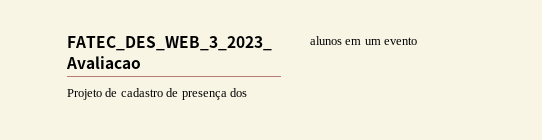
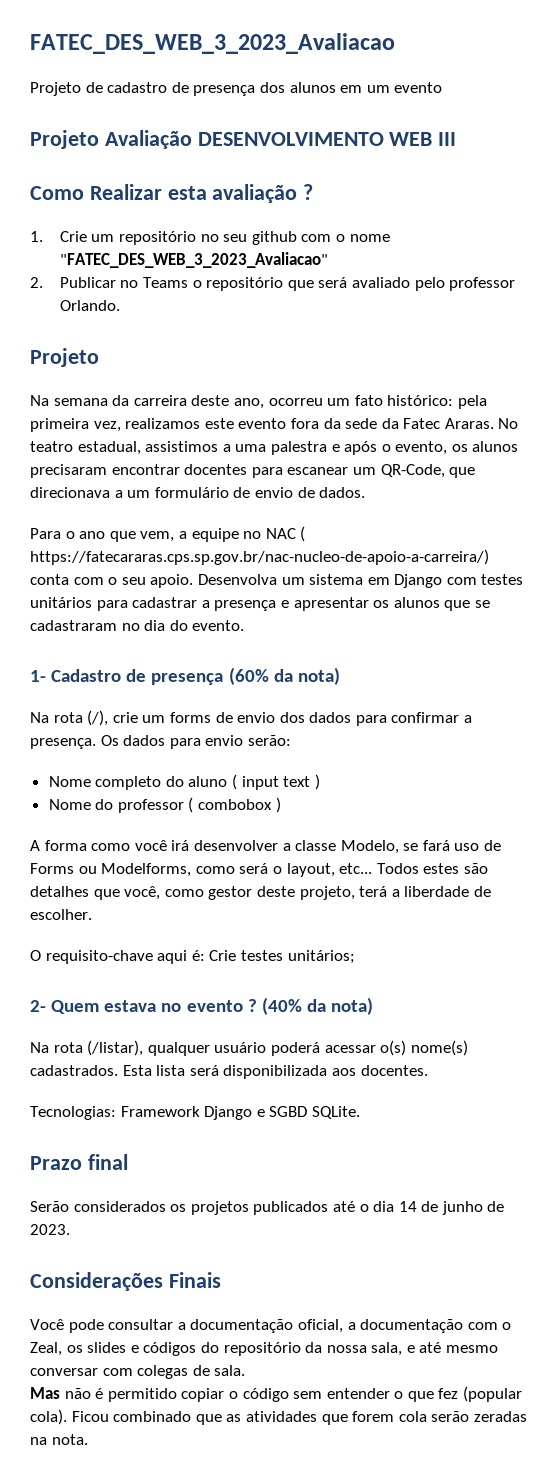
(418, 41) none -> [30,130,457,149] [30,184,314,203] [30,231,390,245] [59,252,328,268] [30,277,516,291] [59,300,120,311] [30,348,99,367] [30,395,487,409] [30,418,519,432] [30,441,519,455] [30,464,476,478] [30,487,366,498] [30,526,306,542] [30,549,489,565] [30,574,524,588] [30,597,490,611] [30,620,245,631] [30,667,340,685] [30,710,473,726] [30,735,291,749] [48,774,320,790] [48,797,281,813] [30,840,502,854] [30,863,488,877] [30,886,491,900] [30,909,92,920] [30,950,355,964] [30,997,374,1015] [30,1040,468,1056] [30,1065,428,1079] [30,1106,360,1120] [30,1154,128,1170] [30,1201,505,1215] [30,1224,70,1235] [30,1272,221,1291] [30,1319,512,1333] [30,1342,499,1356] [30,1365,246,1379] [30,1386,523,1402] [30,1409,527,1425] [30,1434,88,1445] // Projeto Avaliação DESENVOLVIMENTO WEB III // Como Realizar esta avaliação ? // 1. Crie um repositório no seu github com o nome "FATEC_DES_WEB_3_2023_Avaliacao" // 2. Publicar no Teams o repositório que será avaliado pelo professor Orlando. // Projeto // Na semana da carreira deste ano, ocorreu um fato histórico: pela primeira vez, realizamos este evento fora da sede da Fatec Araras. No teatro estadual, assistimos a uma palestra e após o evento, os alunos precisaram encontrar docentes para escanear um QR-Code, que direcionava a um formulário de envio de dados. // Para o ano que vem, a equipe no NAC ( https://fatecararas.cps.sp.gov.br/nac-nucleo-de-apoio-a-carreira/) conta com o seu apoio. Desenvolva um sistema em Django com testes unitários para cadastrar a presença e apresentar os alunos que se cadastraram no dia do evento. // 1- Cadastro de presença (60% da nota) // Na rota (/), crie um forms de envio dos dados para confirmar a presença. Os dados para envio serão: // Nome completo do aluno ( input text ) // Nome do professor ( combobox ) // A forma como você irá desenvolver a classe Modelo, se fará uso de Forms ou Modelforms, como será o layout, etc... Todos estes são detalhes que você, como gestor deste projeto, terá a liberdade de escolher. // O requisito-chave aqui é: Crie testes unitários; // 2- Quem estava no evento ? (40% da nota) // Na rota (/listar), qualquer usuário poderá acessar o(s) nome(s) cadastrados. Esta lista será disponibilizada aos docentes. // Tecnologias: Framework Django e SGBD SQLite. // Prazo final // Serão considerados os projetos publicados até o dia 14 de junho de 2023. // Considerações Finais // Você pode consultar a documentação oficial, a documentação com o Zeal, os slides e códigos do repositório da nossa sala, e até mesmo conversar com colegas de sala. // Mas não é permitido copiar o código sem entender o que fez (popular cola). Ficou combinado que as atividades que forem cola serão zeradas na nota.

